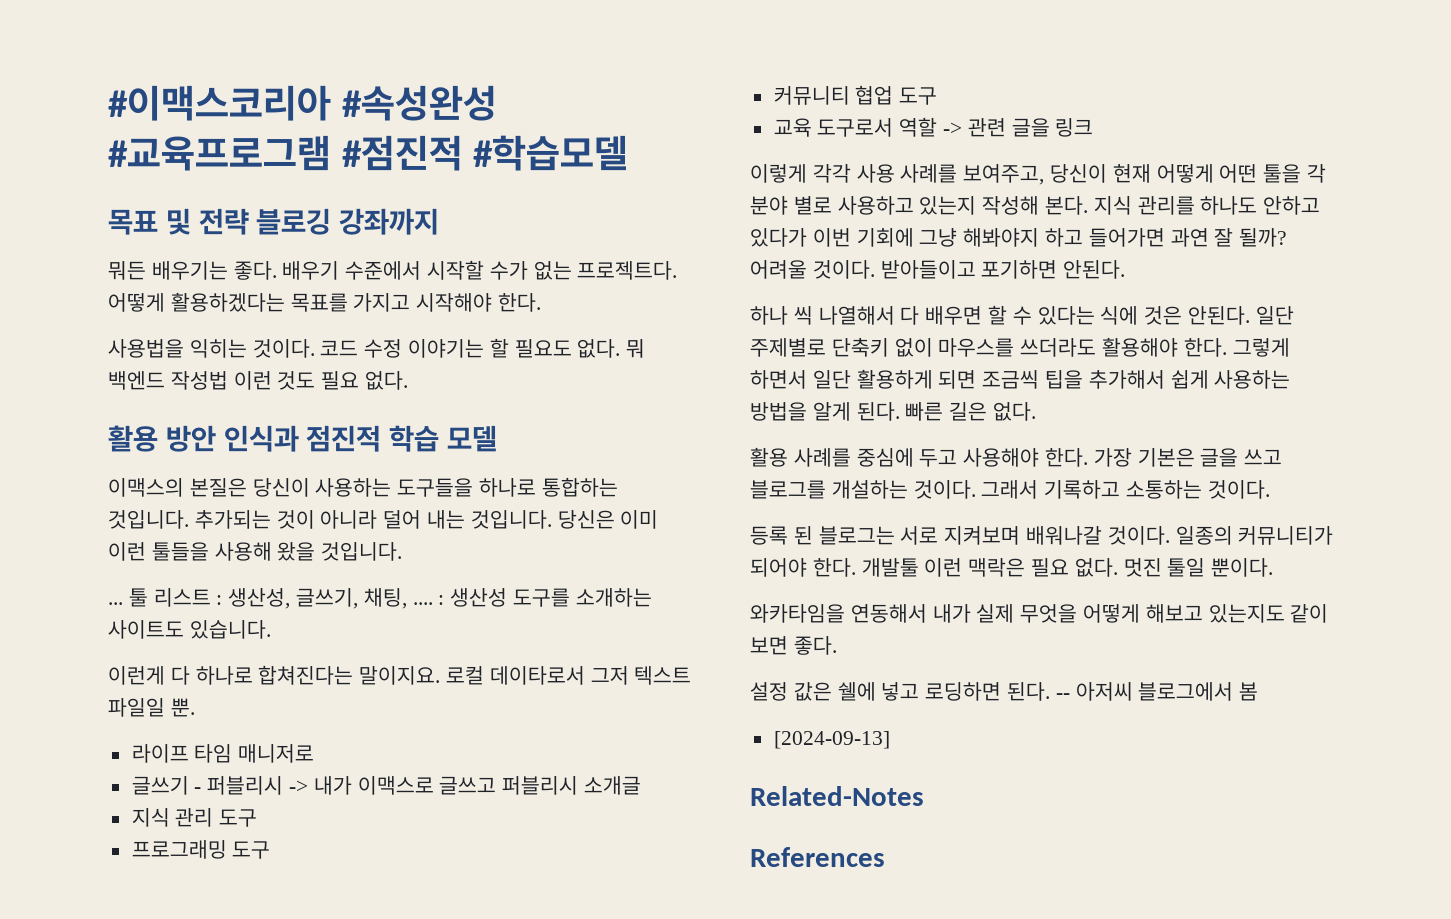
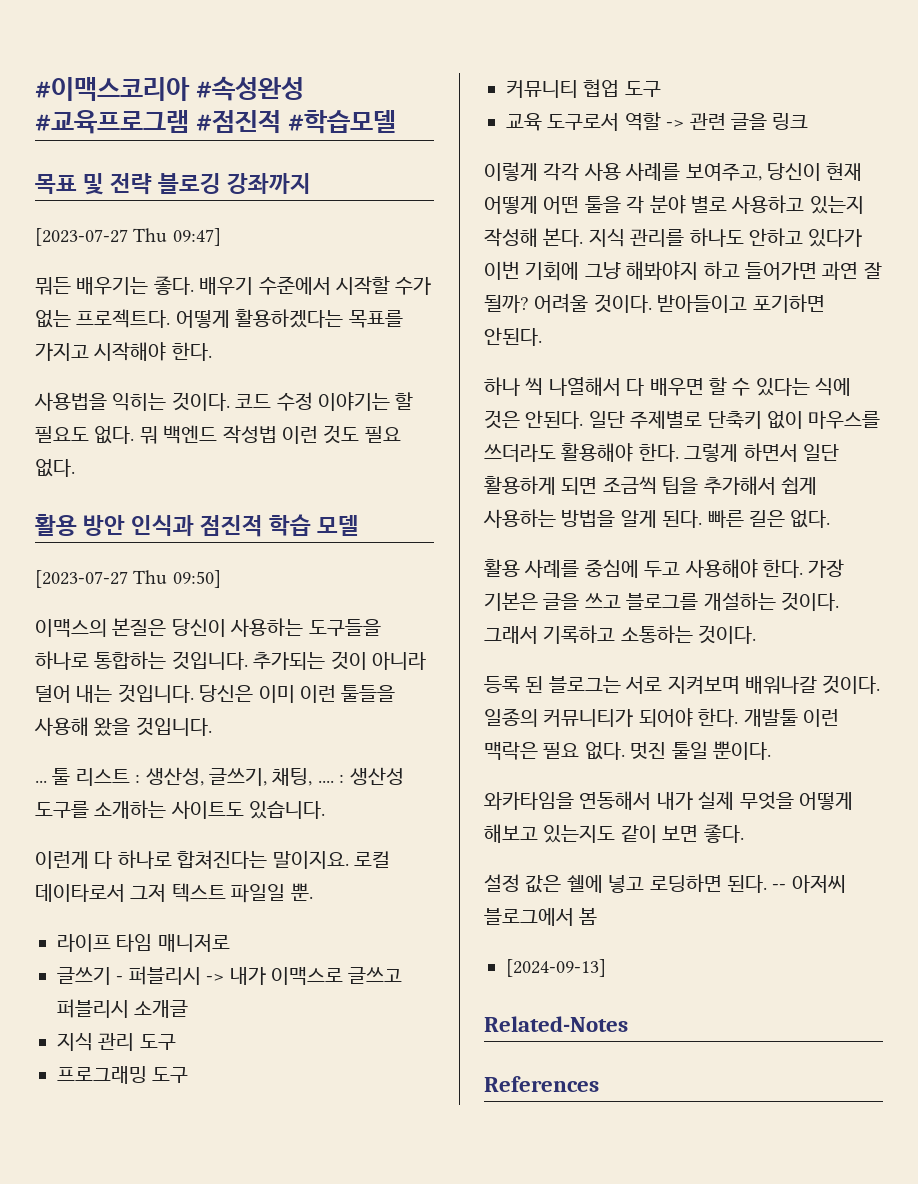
(440, 221) none -> [35,228,221,246] // [2023-07-27 Thu 09:47]
(498, 438) none -> [35,570,221,588] // [2023-07-27 Thu 09:50]

